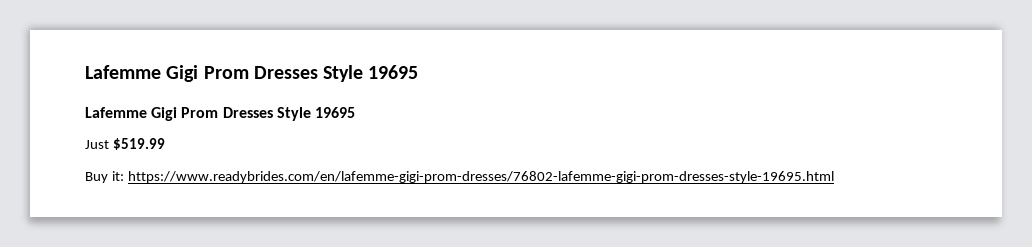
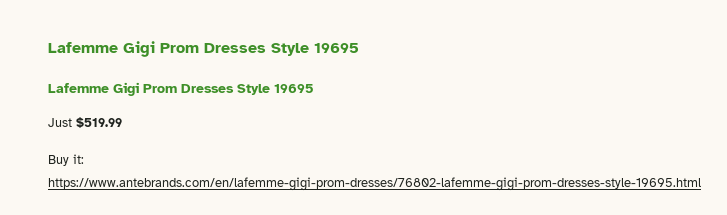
[127,171,834,183] https://www.readybrides.com/en/lafemme-gigi-prom-dresses/76802-lafemme-gigi-prom-dresses-style-19695.html -> [48,177,701,191] https://www.antebrands.com/en/lafemme-gigi-prom-dresses/76802-lafemme-gigi-prom-dresses-style-19695.html

